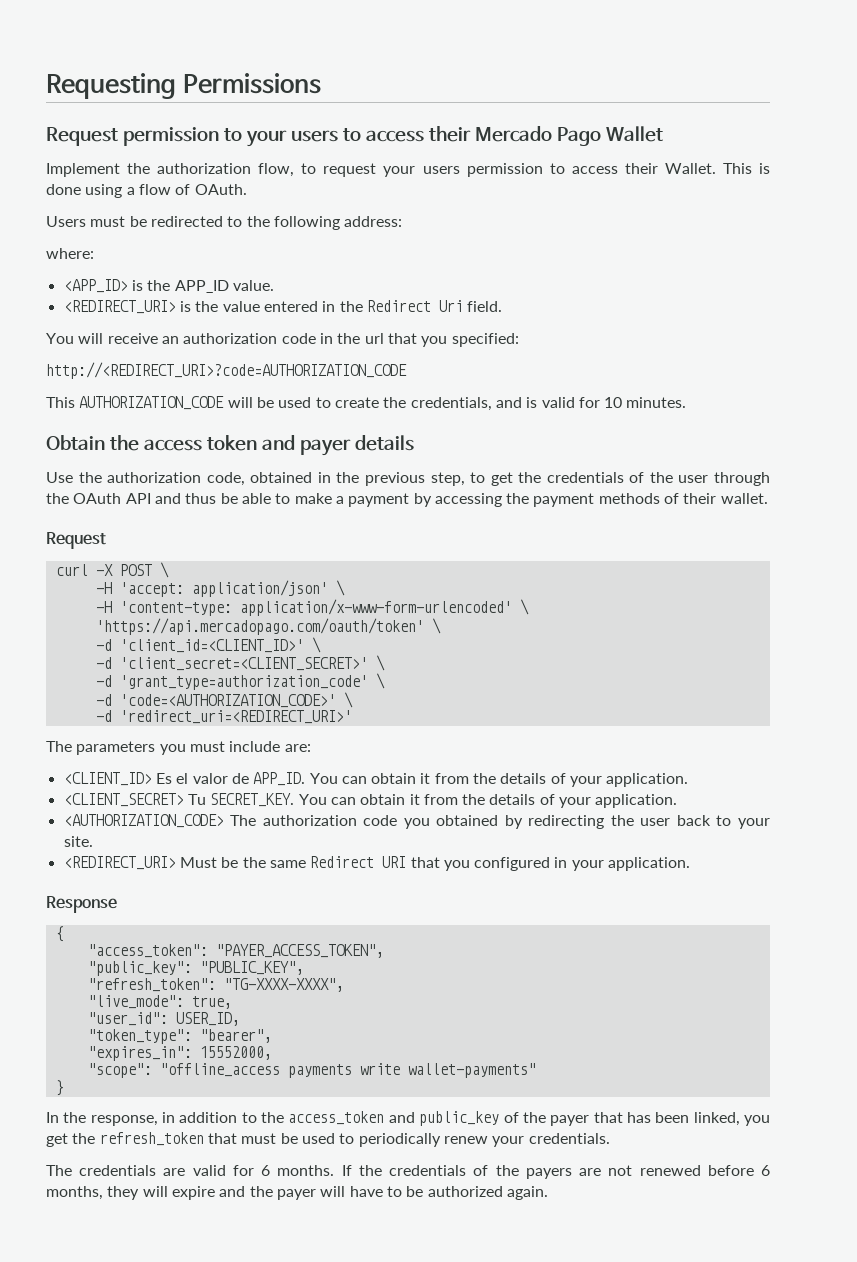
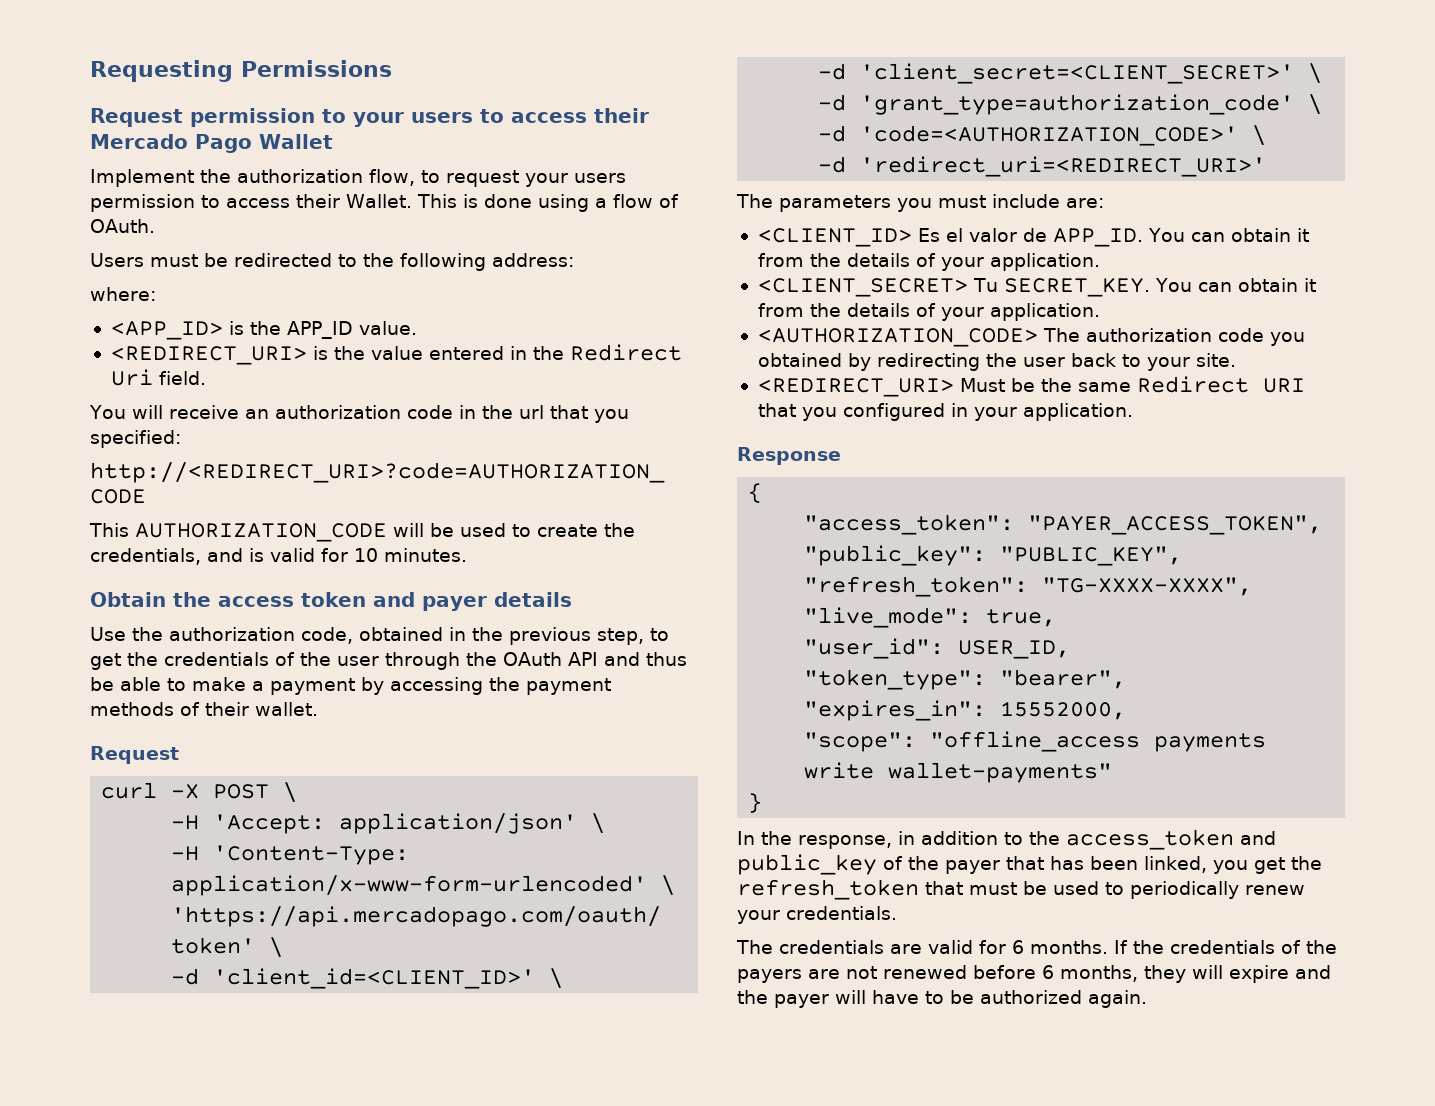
[119,582,184,597] 'accept: -> [213,814,326,834] 'Accept:
[119,601,232,616] 'content-type: -> [213,845,410,865] 'Content-Type:

